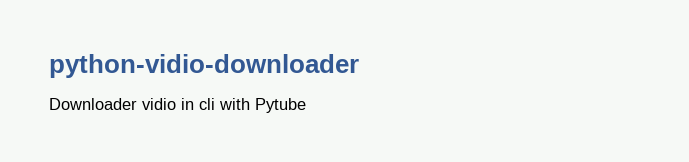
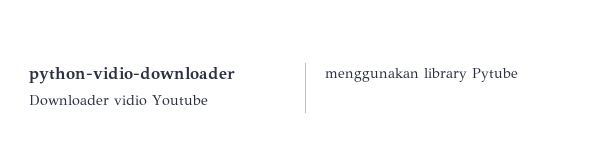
[181,98,250,110] in cli with -> [152,95,208,106] [325,68,467,82] Youtube menggunakan library

